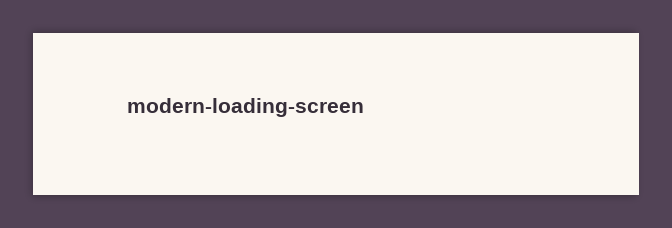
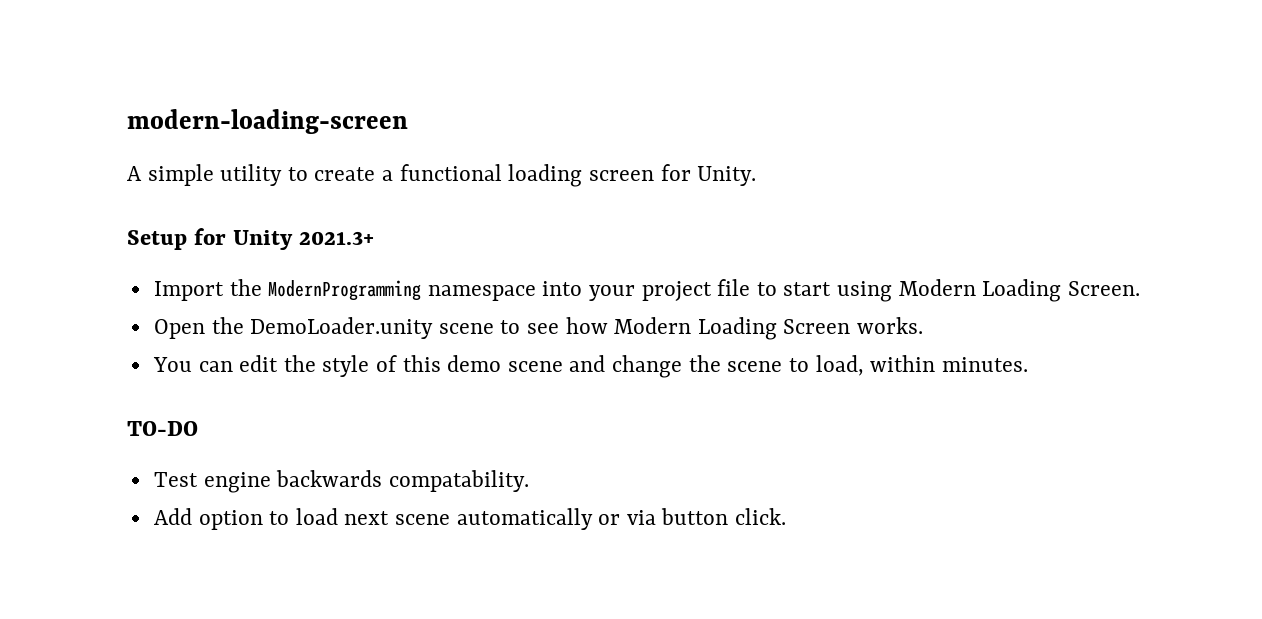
(364, 107) none -> [127,164,757,187] [127,228,374,250] [153,279,1140,302] [153,317,924,340] [152,355,1028,378] [127,421,198,436] [153,470,529,493] [153,508,787,530] // A simple utility to create a functional loading screen for Unity. // Setup for Unity 2021.3+ // Import the ModernProgramming namespace into your project file to start using Modern Loading Screen. // Open the DemoLoader.unity scene to see how Modern Loading Screen works. // You can edit the style of this demo scene and change the scene to load, within minutes. // TO-DO // Test engine backwards compatability. // Add option to load next scene automatically or via button click.

